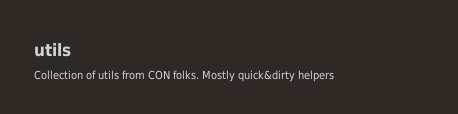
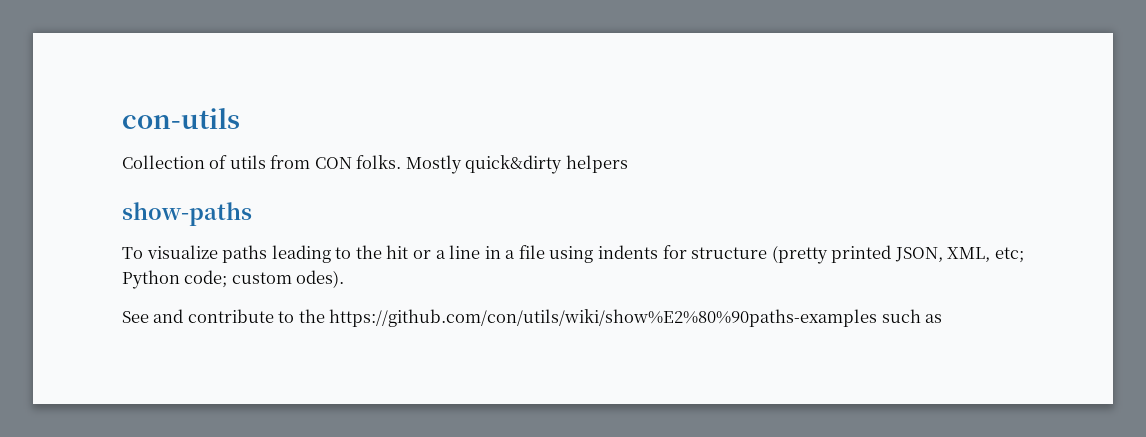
[34,43,71,57] utils -> [122,108,240,129] con-utils
(334, 76) none -> [122,202,252,226] [122,245,1024,264] [122,270,345,289] [122,309,943,327] // show-paths // To visualize paths leading to the hit or a line in a file using indents for structure (pretty printed JSON, XML, etc; Python code; custom odes). // See and contribute to the https://github.com/con/utils/wiki/show%E2%80%90paths-examples such as

